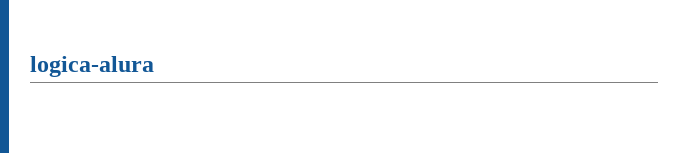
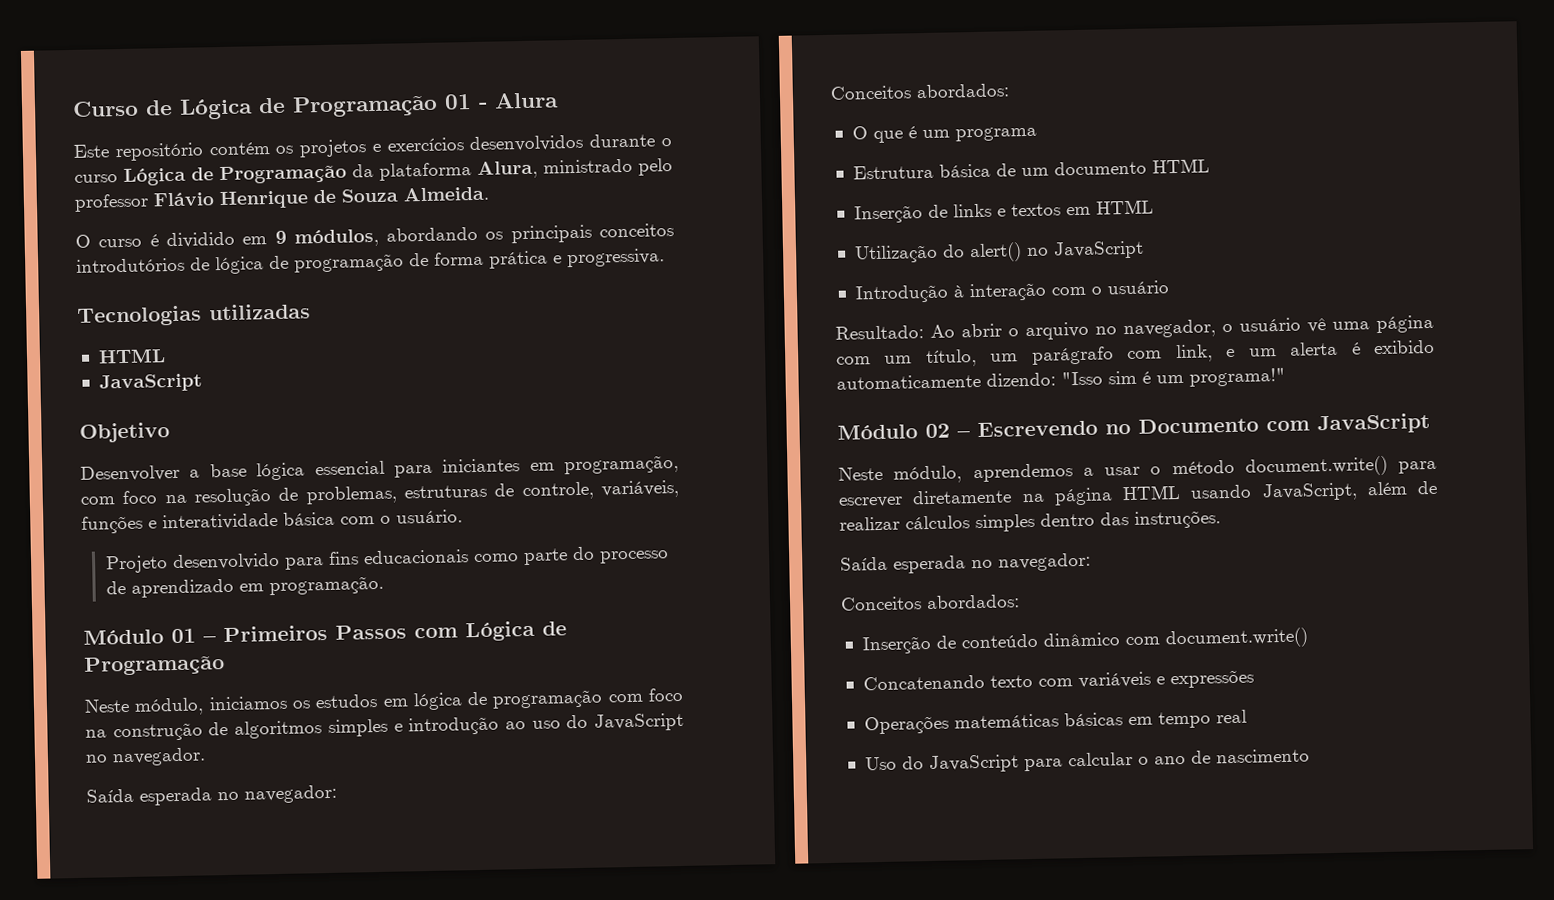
[30,56,154,77] logica-alura -> [72,92,559,120] [73,133,672,162] [74,158,673,186] [74,186,489,212] [75,223,674,249] [76,248,665,275] [77,303,311,327] [97,348,166,364] [98,373,203,393] [79,422,170,443] [80,454,679,482] [80,479,679,507] [81,509,463,534] [104,546,669,574] [105,575,384,598] [83,620,567,645] [83,655,225,676] [84,687,683,716] [85,712,684,742] [85,747,206,767] [86,784,337,806] [830,83,1010,100] [851,126,1037,144] [852,158,1210,180] [853,199,1154,224] [853,240,1144,264] [854,280,1169,304] [835,314,1434,341] [836,339,1435,368] [836,367,1286,390] [837,413,1430,440] [838,455,1437,484] [838,480,1438,508] [839,510,1221,533] [840,552,1091,574] [840,594,1020,611] [861,627,1309,655] [862,669,1254,691] [863,709,1247,735] [864,748,1310,774] Curso de Lógica de Programação 01 - Alura // Este repositório contém os projetos e exercícios desenvolvidos durante o curso Lógica de Programação da plataforma Alura, ministrado pelo professor Flávio Henrique de Souza Almeida. // O curso é dividido em 9 módulos, abordando os principais conceitos introdutórios de lógica de programação de forma prática e progressiva. // Tecnologias utilizadas // HTML // JavaScript // Objetivo // Desenvolver a base lógica essencial para iniciantes em programação, com foco na resolução de problemas, estruturas de controle, variáveis, funções e interatividade básica com o usuário. // Projeto desenvolvido para fins educacionais como parte do processo de aprendizado em programação. // Módulo 01 – Primeiros Passos com Lógica de Programação // Neste módulo, iniciamos os estudos em lógica de programação com foco na construção de algoritmos simples e introdução ao uso do JavaScript no navegador. // Saída esperada no navegador: // Conceitos abordados: // O que é um programa // Estrutura básica de um documento HTML // Inserção de links e textos em HTML // Utilização do alert() no JavaScript // Introdução à interação com o usuário // Resultado: Ao abrir o arquivo no navegador, o usuário vê uma página com um título, um parágrafo com link, e um alerta é exibido automaticamente dizendo: "Isso sim é um programa!" // Módulo 02 – Escrevendo no Documento com JavaScript // Neste módulo, aprendemos a usar o método document.write() para escrever diretamente na página HTML usando JavaScript, além de realizar cálculos simples dentro das instruções. // Saída esperada no navegador: // Conceitos abordados: // Inserção de conteúdo dinâmico com document.write() // Concatenando texto com variáveis e expressões // Operações matemáticas básicas em tempo real // Uso do JavaScript para calcular o ano de nascimento

